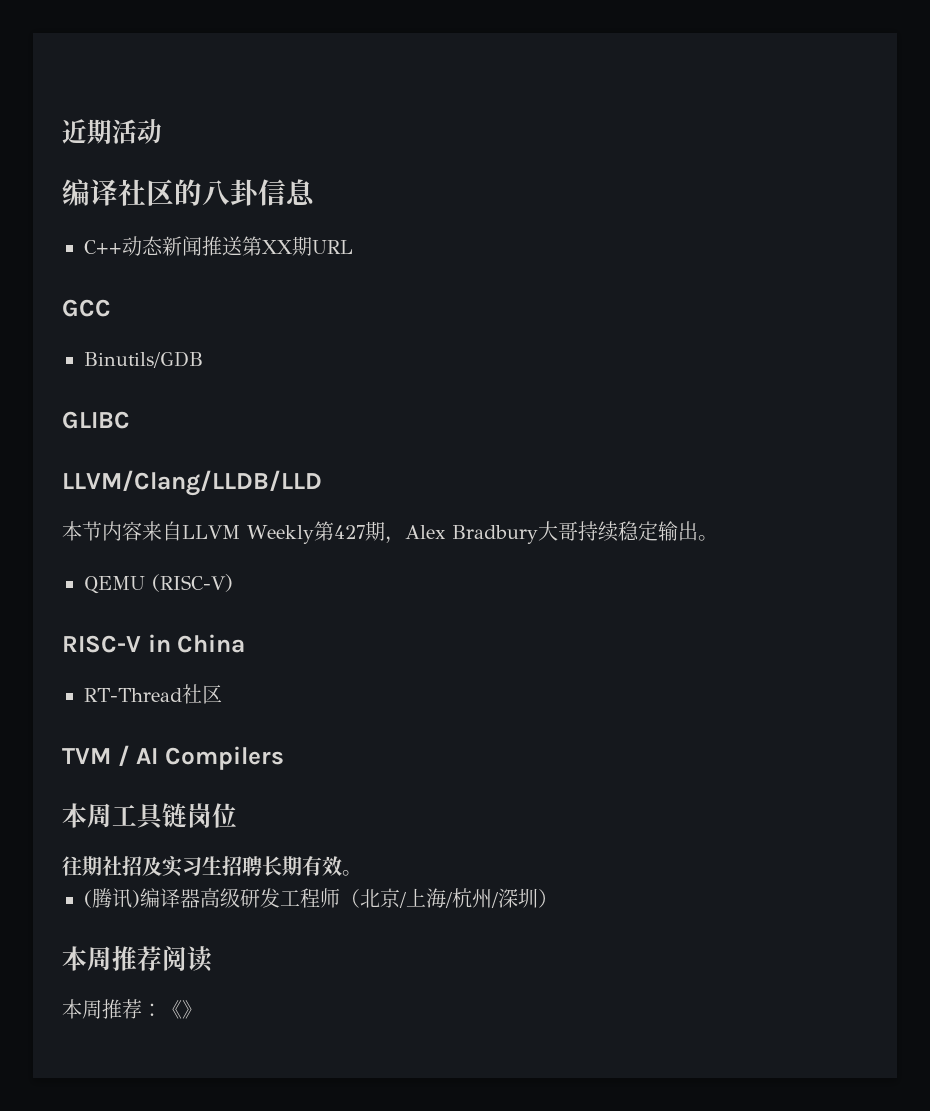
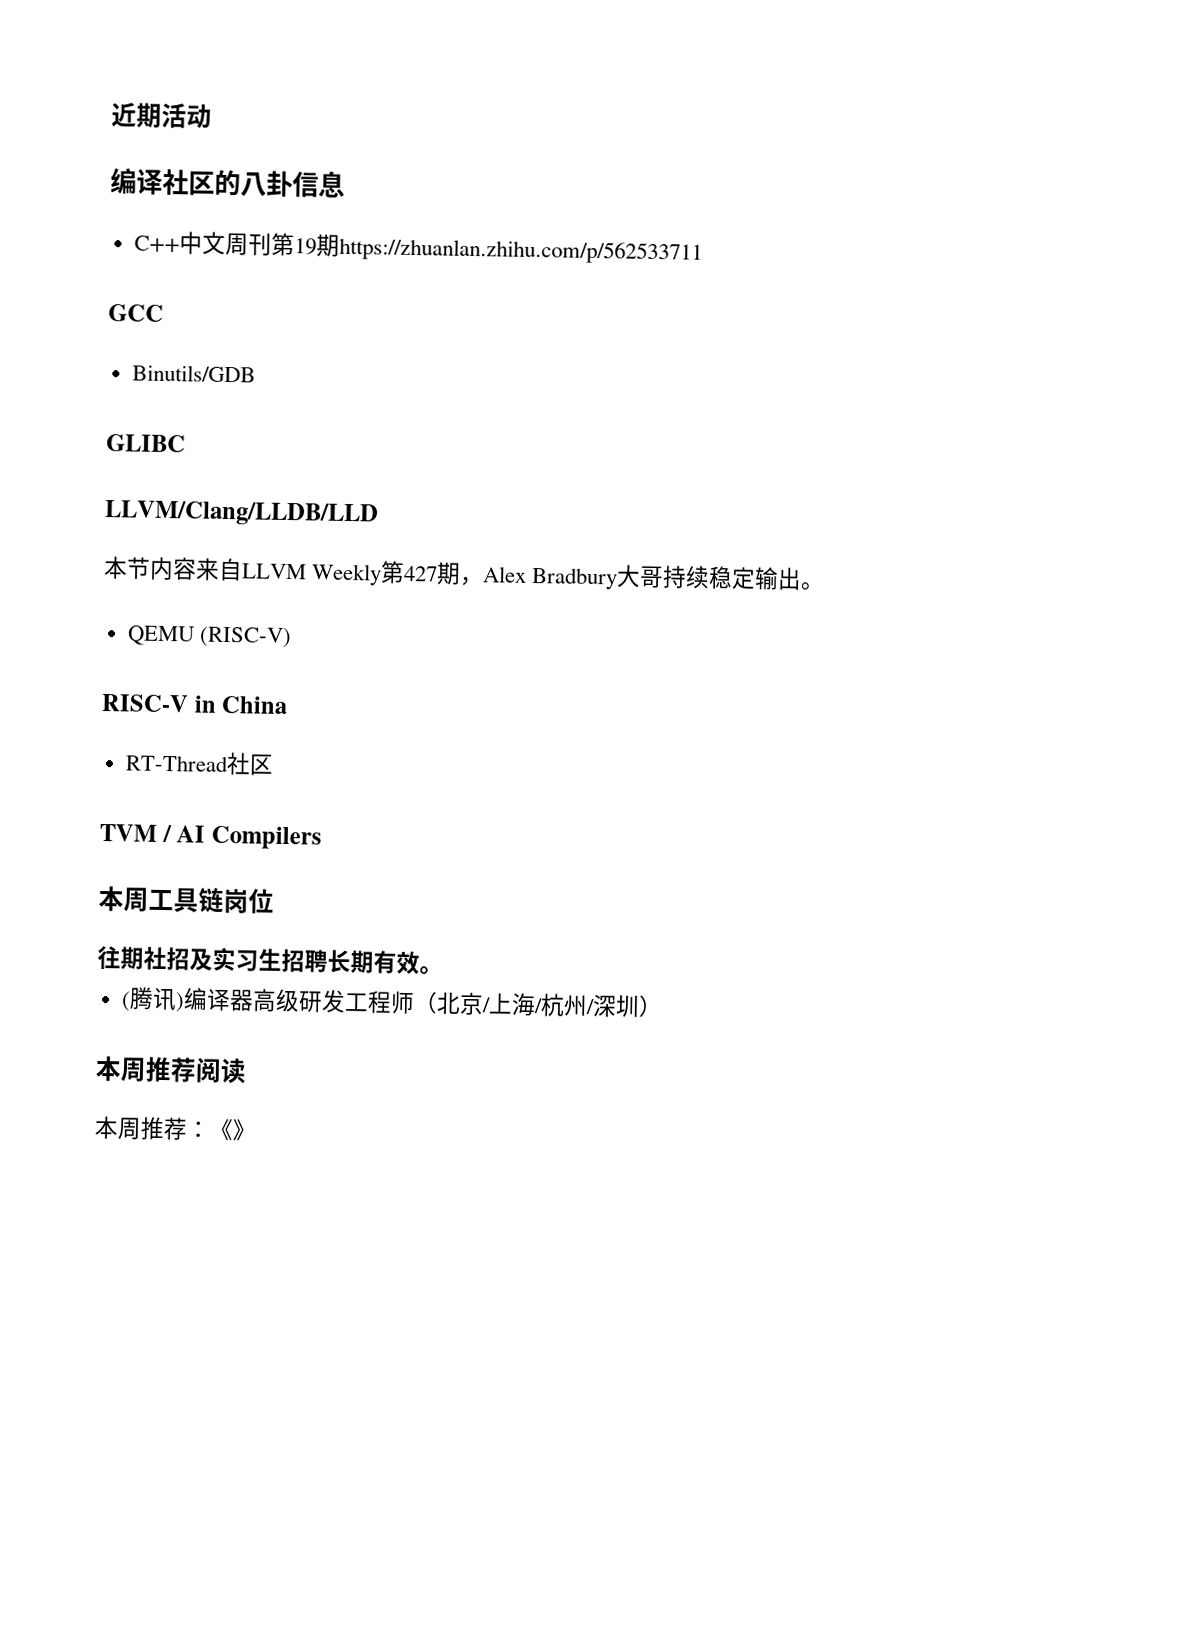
[122,236,353,256] 动态新闻推送第XX期URL -> [178,231,703,265] 中文周刊第19期https://zhuanlan.zhihu.com/p/562533711

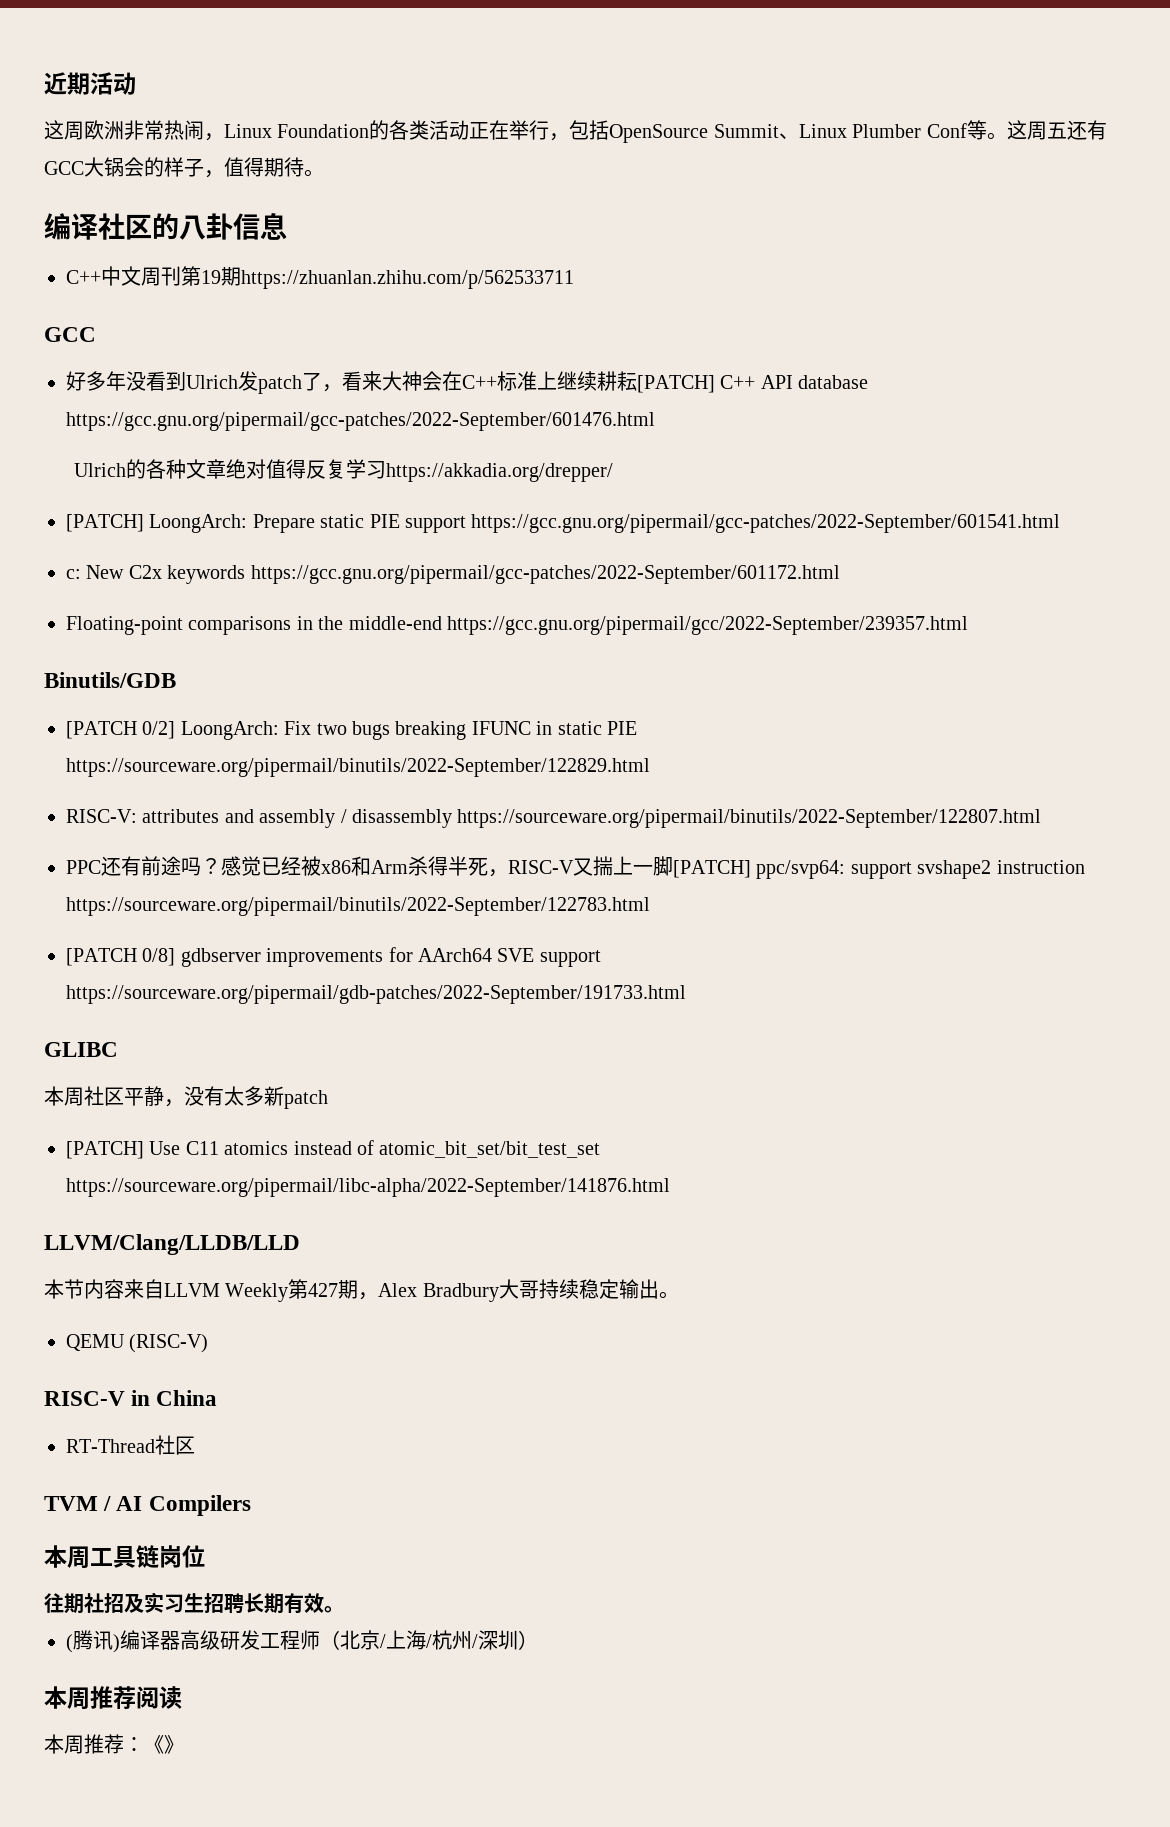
(212, 116) none -> [44,120,1107,143] [44,157,324,178] // 这周欧洲非常热闹，Linux Foundation的各类活动正在举行，包括OpenSource Summit、Linux Plumber Conf等。这周五还有GCC大锅会的样子，值得期待。
[131,364,256,383] [106,434,186,453] Binutils/GDB // GLIBC -> [66,371,869,394] [66,412,655,431] [74,459,614,482] [66,514,1061,533] [66,565,840,584] [66,616,968,635] [44,672,176,688] [66,721,637,740] [66,758,650,777] [66,809,1042,828] [66,856,1085,879] [66,897,650,916] [66,947,601,967] [66,985,686,1004] [44,1042,118,1057] [44,1086,328,1109] [66,1140,601,1159] [66,1178,670,1197] 好多年没看到Ulrich发patch了，看来大神会在C++标准上继续耕耘[PATCH] C++ API database https://gcc.gnu.org/pipermail/gcc-patches/2022-September/601476.html // Ulrich的各种文章绝对值得反复学习https://akkadia.org/drepper/ // [PATCH] LoongArch: Prepare static PIE support https://gcc.gnu.org/pipermail/gcc-patches/2022-September/601541.html // c: New C2x keywords https://gcc.gnu.org/pipermail/gcc-patches/2022-September/601172.html // Floating-point comparisons in the middle-end https://gcc.gnu.org/pipermail/gcc/2022-September/239357.html // Binutils/GDB // [PATCH 0/2] LoongArch: Fix two bugs breaking IFUNC in static PIE https://sourceware.org/pipermail/binutils/2022-September/122829.html // RISC-V: attributes and assembly / disassembly https://sourceware.org/pipermail/binutils/2022-September/122807.html // PPC还有前途吗？感觉已经被x86和Arm杀得半死，RISC-V又揣上一脚[PATCH] ppc/svp64: support svshape2 instruction https://sourceware.org/pipermail/binutils/2022-September/122783.html // [PATCH 0/8] gdbserver improvements for AArch64 SVE support https://sourceware.org/pipermail/gdb-patches/2022-September/191733.html // GLIBC // 本周社区平静，没有太多新patch // [PATCH] Use C11 atomics instead of atomic_bit_set/bit_test_set https://sourceware.org/pipermail/libc-alpha/2022-September/141876.html

